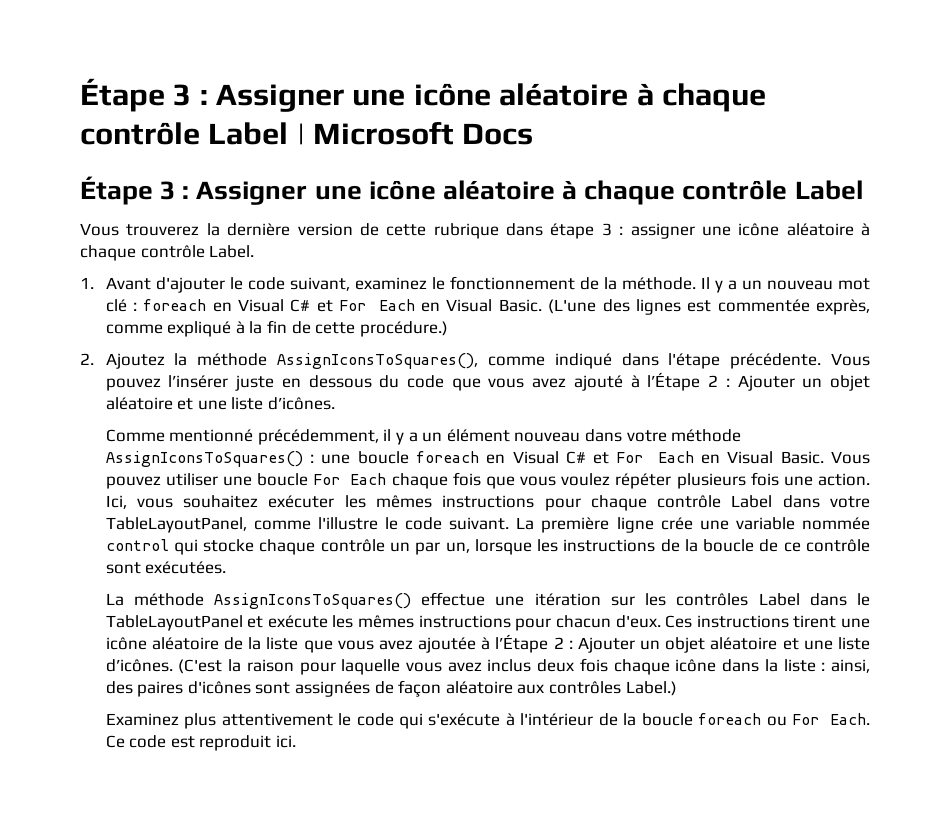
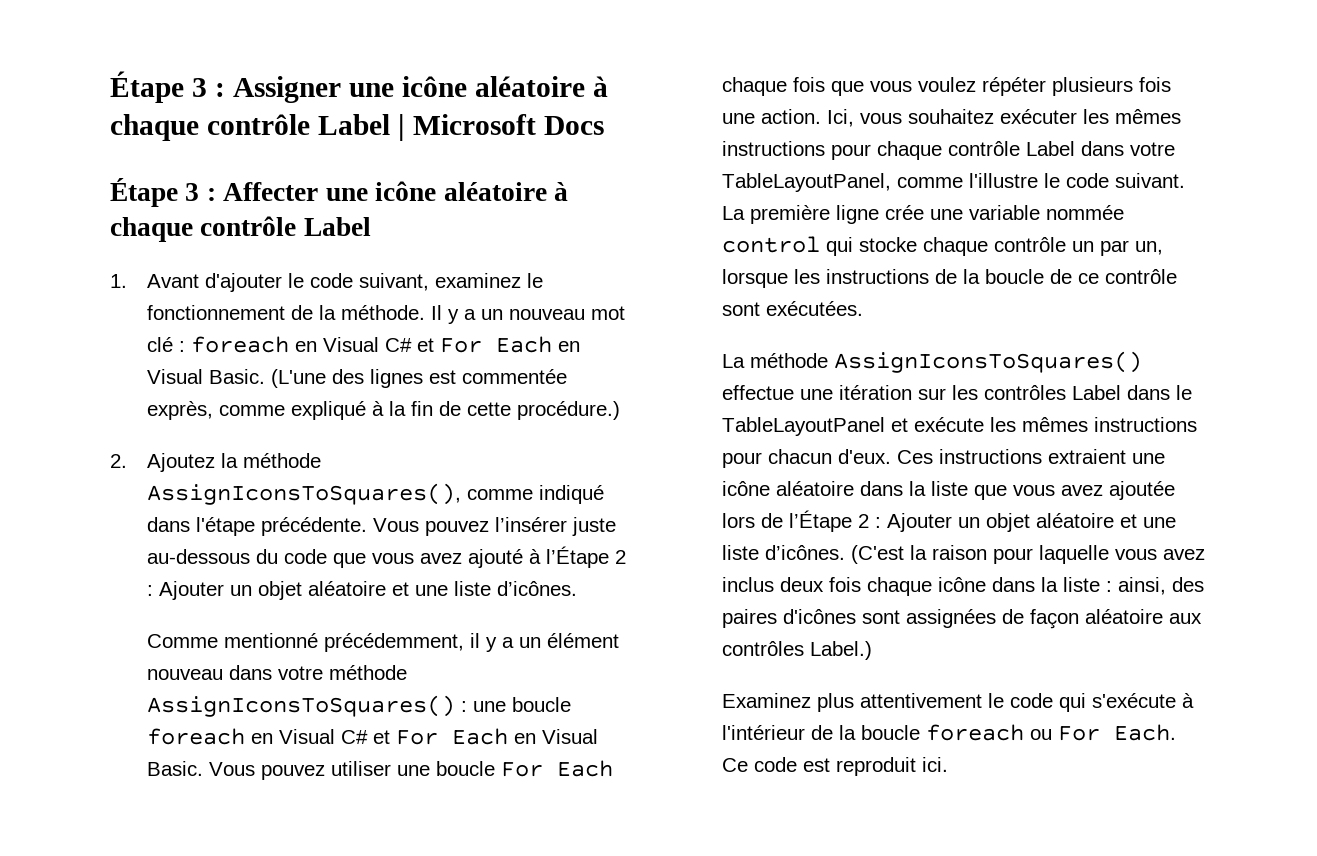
[196,180,863,205] [80,223,870,239] [80,245,255,261] Assigner une icône aléatoire à chaque contrôle Label // Vous trouverez la dernière version de cette rubrique dans étape 3 : assigner une icône aléatoire à chaque contrôle Label. -> [223,181,568,201] [110,216,371,242] Affecter une icône aléatoire à chaque contrôle Label
[281,375,372,388] en dessous -> [147,549,251,564] au-dessous
[793,615,870,628] [105,637,243,650] tirent une icône aléatoire de -> [1048,449,1166,464] [722,481,904,496] extraient une icône aléatoire dans
[481,637,491,650] à -> [722,513,784,528] lors de

